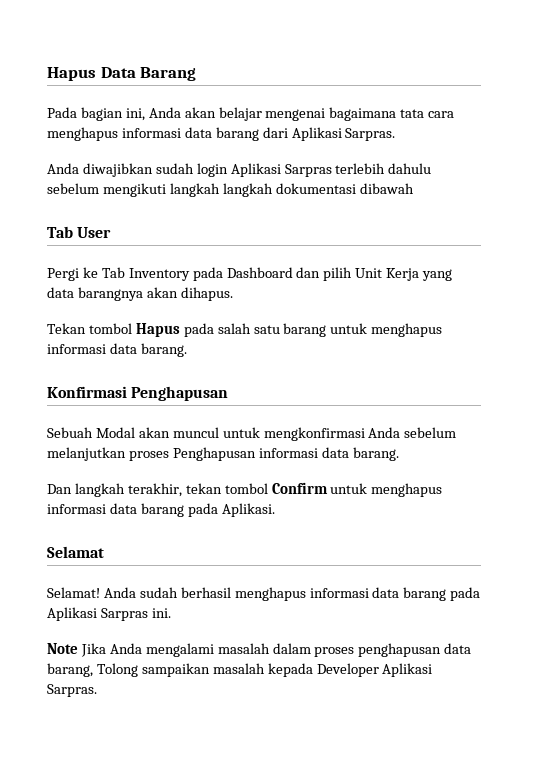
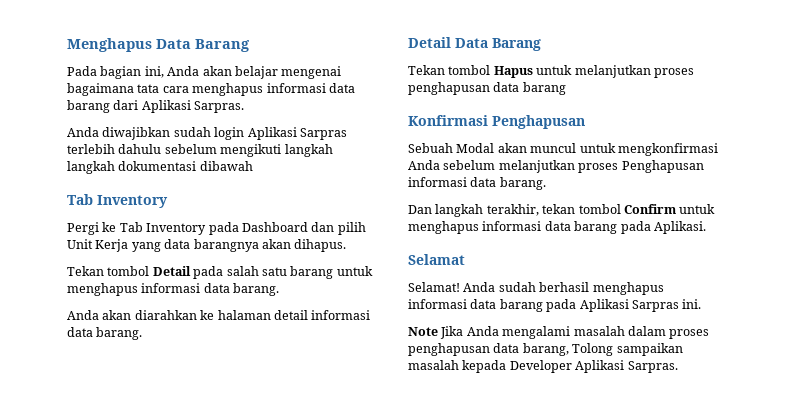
[47,67,96,81] Hapus -> [67,38,152,52] Menghapus
[77,227,112,238] User -> [97,195,168,208] Inventory
[135,323,180,337] Hapus -> [152,266,191,276] Detail
(187, 350) none -> [67,310,371,320] [67,327,143,340] [408,37,541,51] [408,65,694,78] [408,82,566,95] // Anda akan diarahkan ke halaman detail informasi data barang. // Detail Data Barang // Tekan tombol Hapus untuk melanjutkan proses penghapusan data barang

